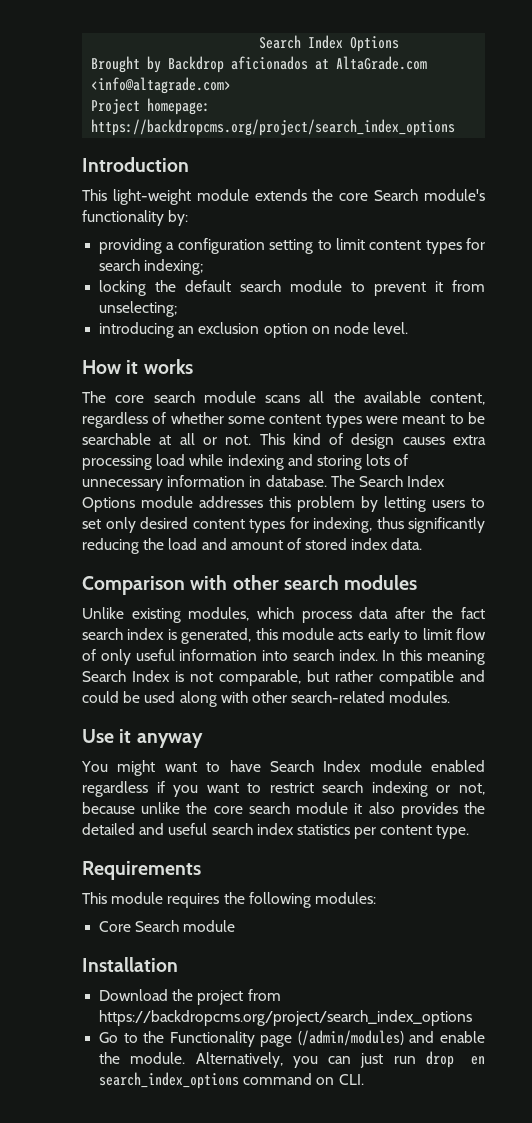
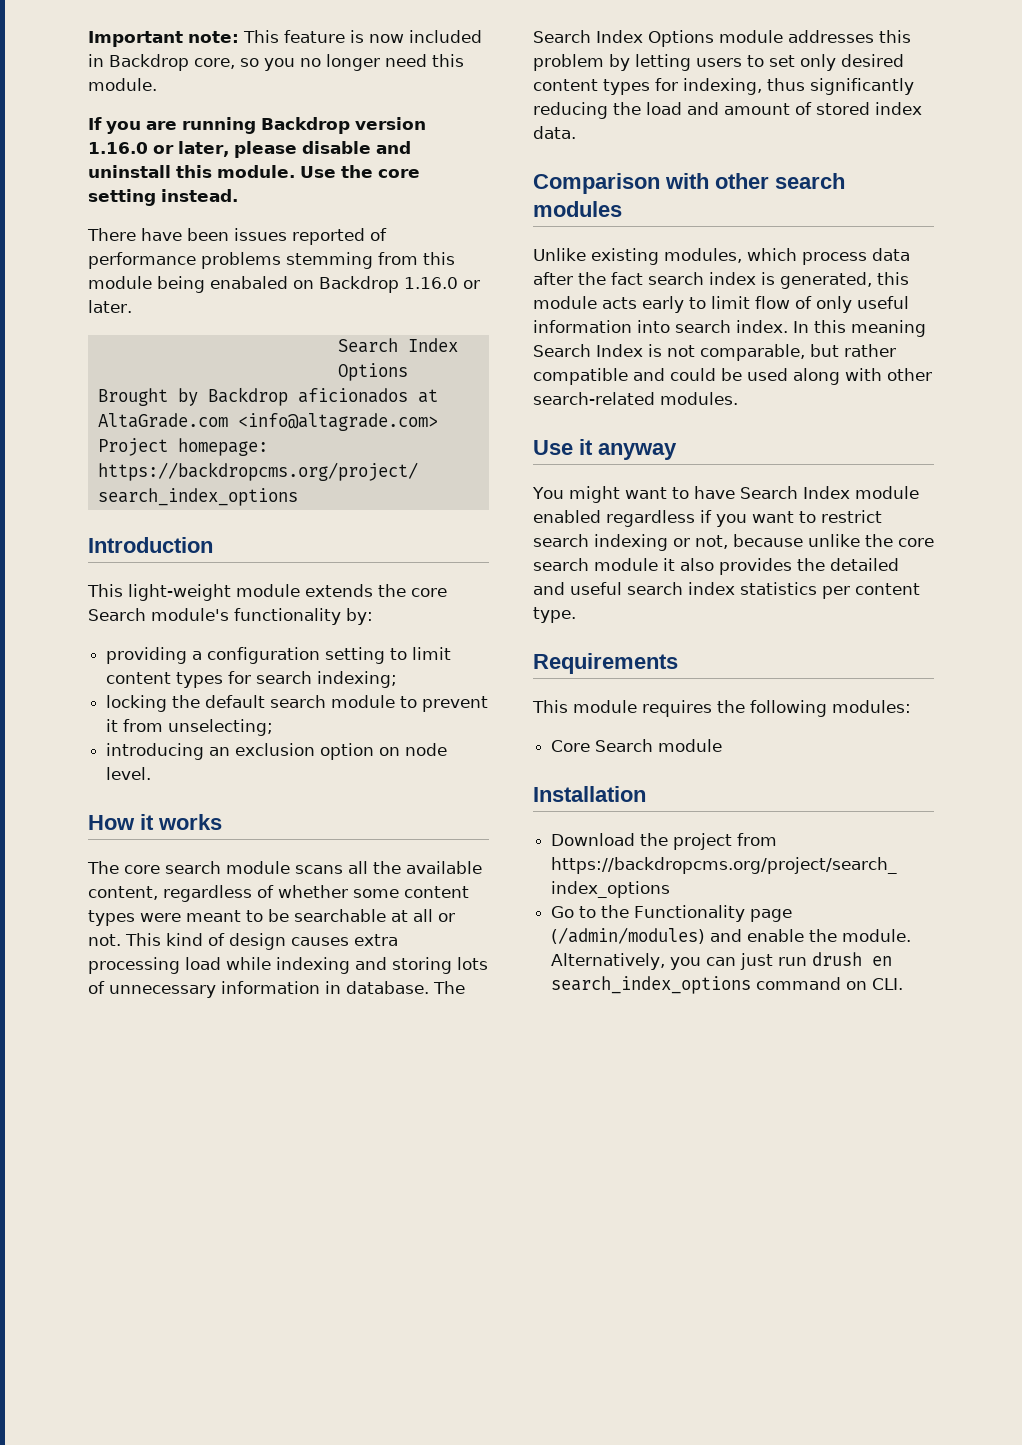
(259, 42) none -> [88,30,482,47] [88,54,464,71] [88,78,157,91] [88,117,426,134] [88,141,411,158] [88,165,420,178] [88,189,238,206] [87,228,387,245] [88,252,455,269] [88,276,480,293] [88,300,132,313] Important note: This feature is now included in Backdrop core, so you no longer need this module. // If you are running Backdrop version 1.16.0 or later, please disable and uninstall this module. Use the core setting instead. // There have been issues reported of performance problems stemming from this module being enabaled on Backdrop 1.16.0 or later. //
[425,1051,454,1068] drop -> [812,952,863,966] drush

